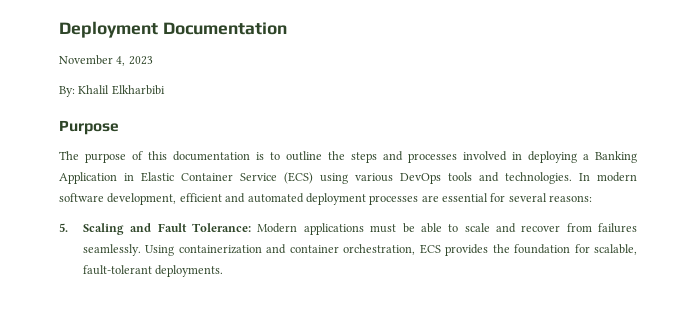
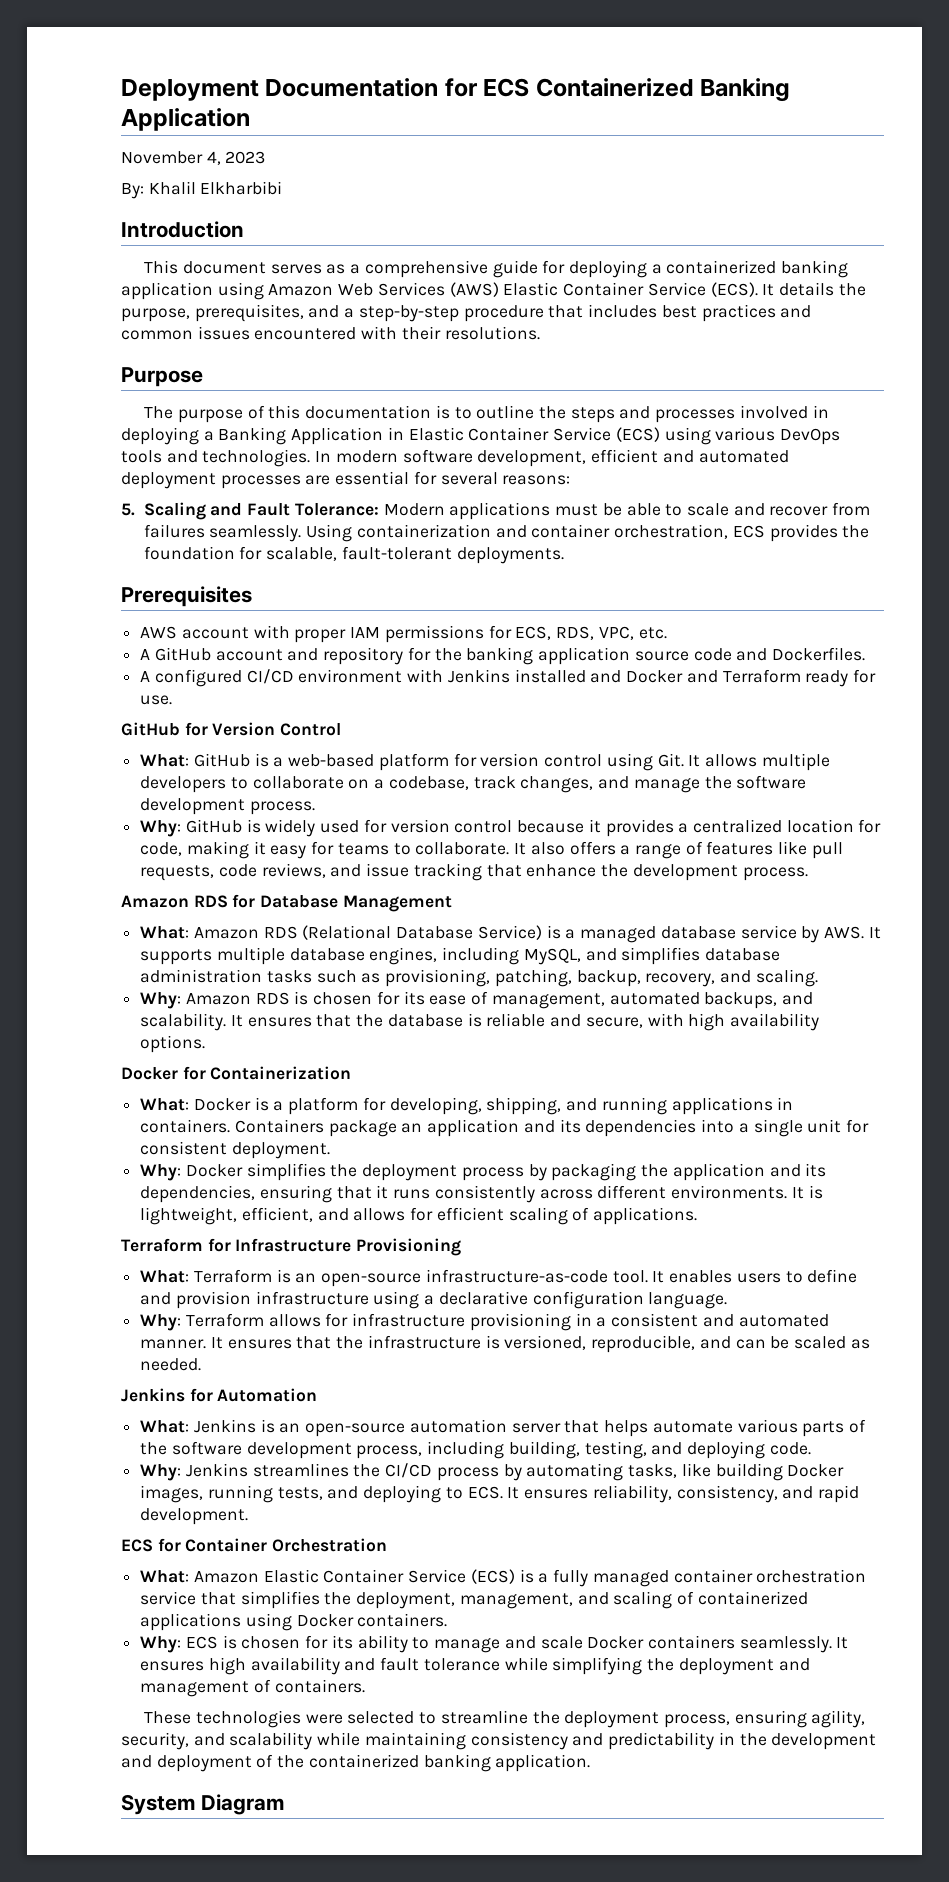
(287, 28) none -> [444,78,791,102] [121,108,250,131] for ECS Containerized Banking Application
(165, 90) none -> [121,221,244,238] [144,260,849,278] [121,282,866,300] [121,304,812,322] [121,326,540,340] // Introduction // This document serves as a comprehensive guide for deploying a containerized banking application using Amazon Web Services (AWS) Elastic Container Service (ECS). It details the purpose, prerequisites, and a step-by-step procedure that includes best practices and common issues encountered with their resolutions.
(224, 271) none -> [121,586,252,607] [140,625,667,643] [140,647,865,665] [140,669,876,687] [140,695,173,705] [121,722,342,736] [140,753,830,771] [140,775,807,793] [140,798,315,815] [140,819,882,837] [140,841,843,859] [140,863,808,881] [121,894,452,912] [140,925,881,943] [140,947,781,965] [140,969,818,987] [140,991,813,1009] [140,1013,819,1031] [140,1035,206,1053] [121,1066,352,1080] [140,1097,794,1115] [140,1119,869,1137] [140,1141,330,1159] [140,1163,827,1181] [140,1185,823,1203] [140,1207,698,1225] [121,1238,462,1256] [140,1269,858,1287] [140,1291,728,1309] [140,1313,829,1331] [140,1335,870,1353] [140,1358,202,1371] [121,1388,318,1402] [140,1419,866,1437] [140,1441,811,1459] [140,1463,845,1481] [140,1485,859,1503] [140,1508,249,1525] [121,1538,388,1552] [140,1569,867,1587] [140,1591,808,1609] [140,1613,448,1631] [140,1635,849,1653] [140,1657,810,1675] [140,1679,365,1697] [144,1710,866,1728] [121,1732,877,1750] [121,1754,591,1772] [121,1794,284,1815] // Prerequisites // AWS account with proper IAM permissions for ECS, RDS, VPC, etc. // A GitHub account and repository for the banking application source code and Dockerfiles. // A configured CI/CD environment with Jenkins installed and Docker and Terraform ready for use. // GitHub for Version Control // What: GitHub is a web-based platform for version control using Git. It allows multiple developers to collaborate on a codebase, track changes, and manage the software development process. // Why: GitHub is widely used for version control because it provides a centralized location for code, making it easy for teams to collaborate. It also offers a range of features like pull requests, code reviews, and issue tracking that enhance the development process. // Amazon RDS for Database Management // What: Amazon RDS (Relational Database Service) is a managed database service by AWS. It supports multiple database engines, including MySQL, and simplifies database administration tasks such as provisioning, patching, backup, recovery, and scaling. // Why: Amazon RDS is chosen for its ease of management, automated backups, and scalability. It ensures that the database is reliable and secure, with high availability options. // Docker for Containerization // What: Docker is a platform for developing, shipping, and running applications in containers. Containers package an application and its dependencies into a single unit for consistent deployment. // Why: Docker simplifies the deployment process by packaging the application and its dependencies, ensuring that it runs consistently across different environments. It is lightweight, efficient, and allows for efficient scaling of applications. // Terraform for Infrastructure Provisioning // What: Terraform is an open-source infrastructure-as-code tool. It enables users to define and provision infrastructure using a declarative configuration language. // Why: Terraform allows for infrastructure provisioning in a consistent and automated manner. It ensures that the infrastructure is versioned, reproducible, and can be scaled as needed. // Jenkins for Automation // What: Jenkins is an open-source automation server that helps automate various parts of the software development process, including building, testing, and deploying code. // Why: Jenkins streamlines the CI/CD process by automating tasks, like building Docker images, running tests, and deploying to ECS. It ensures reliability, consistency, and rapid development. // ECS for Container Orchestration // What: Amazon Elastic Container Service (ECS) is a fully managed container orchestration service that simplifies the deployment, management, and scaling of containerized applications using Docker containers. // Why: ECS is chosen for its ability to manage and scale Docker containers seamlessly. It ensures high availability and fault tolerance while simplifying the deployment and management of containers. // These technologies were selected to streamline the deployment process, ensuring agility, security, and scalability while maintaining consistency and predictability in the development and deployment of the containerized banking application. // System Diagram

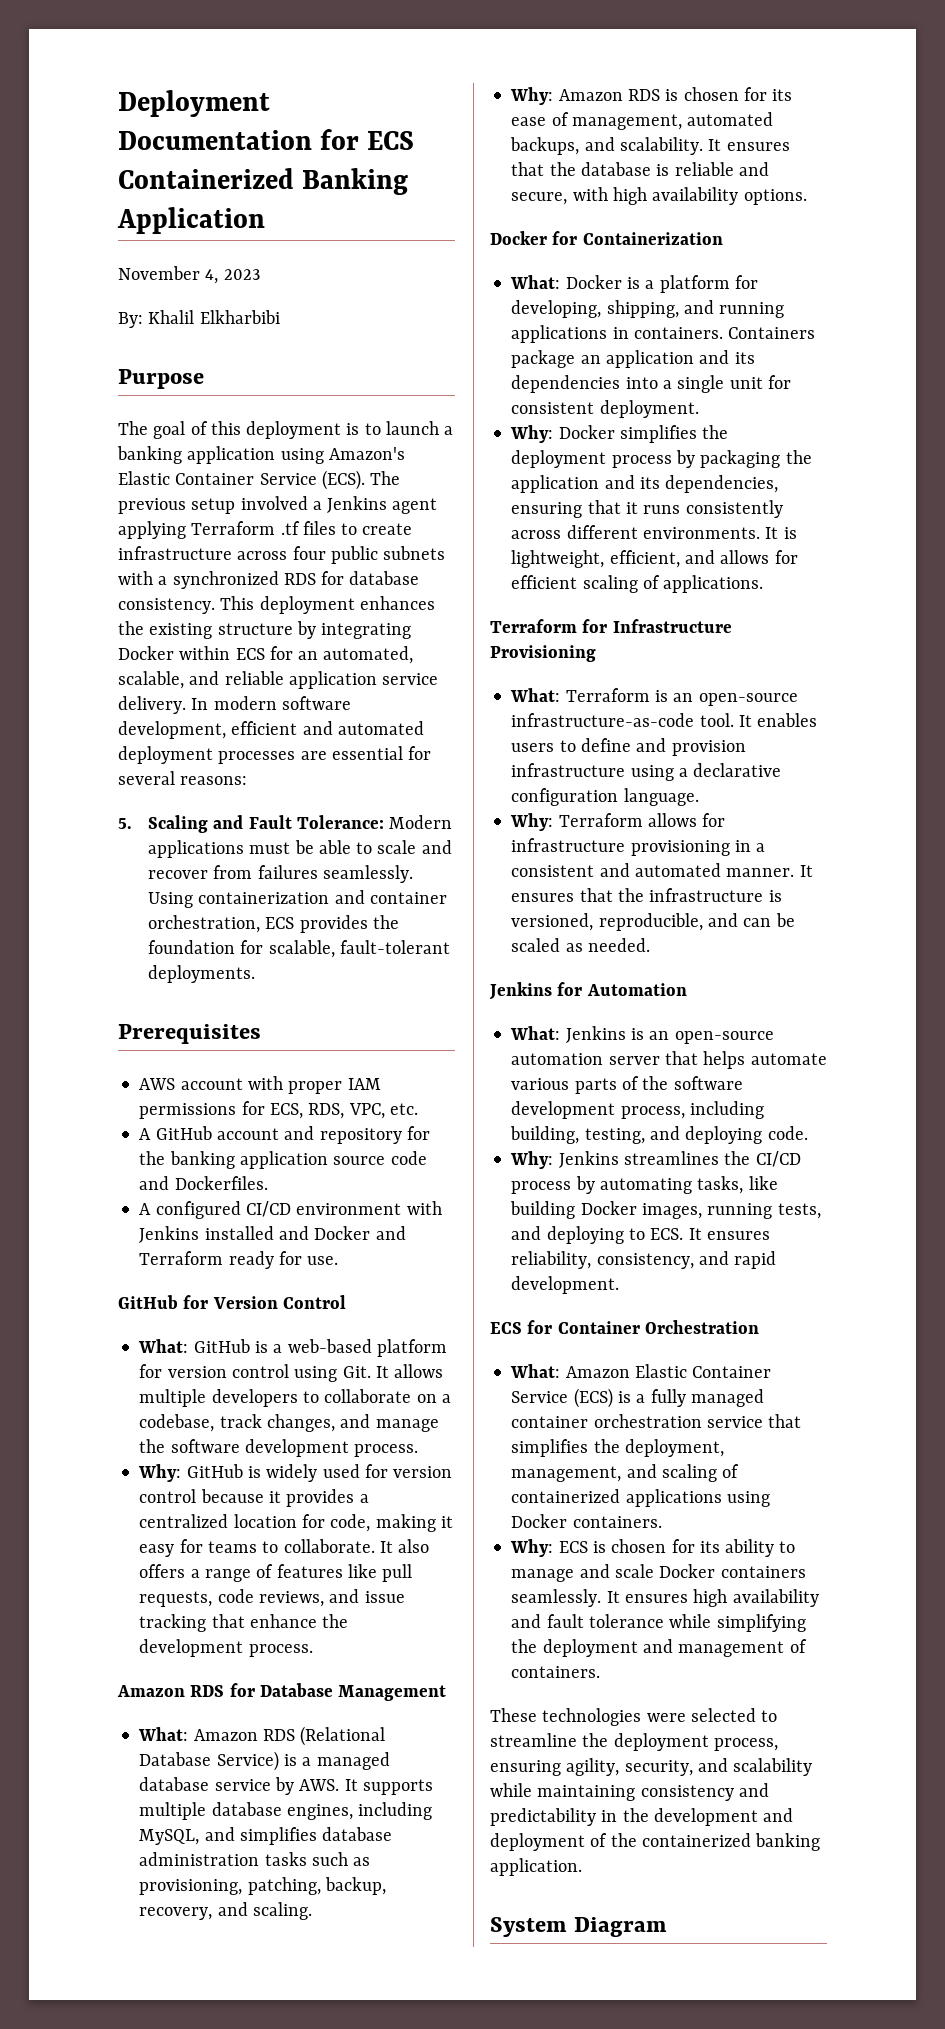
[121,221,244,238] [144,260,849,278] [121,282,866,300] [121,304,812,322] [121,326,540,340] [121,367,203,387] [144,405,829,423] [121,427,840,445] [121,449,311,467] Introduction // This document serves as a comprehensive guide for deploying a containerized banking application using Amazon Web Services (AWS) Elastic Container Service (ECS). It details the purpose, prerequisites, and a step-by-step procedure that includes best practices and common issues encountered with their resolutions. // Purpose // The purpose of this documentation is to outline the steps and processes involved in deploying a Banking Application in Elastic Container Service (ECS) using various DevOps tools and technologies. -> [118,369,204,389] [118,421,454,439] [117,446,405,464] [118,470,401,490] [118,496,438,514] [118,521,413,539] [118,546,446,564] [118,571,420,589] [118,596,435,614] [118,621,412,639] [118,646,414,664] [118,671,439,689] [118,696,186,714] Purpose // The goal of this deployment is to launch a banking application using Amazon's Elastic Container Service (ECS). The previous setup involved a Jenkins agent applying Terraform .tf files to create infrastructure across four public subnets with a synchronized RDS for database consistency. This deployment enhances the existing structure by integrating Docker within ECS for an automated, scalable, and reliable application service delivery.

